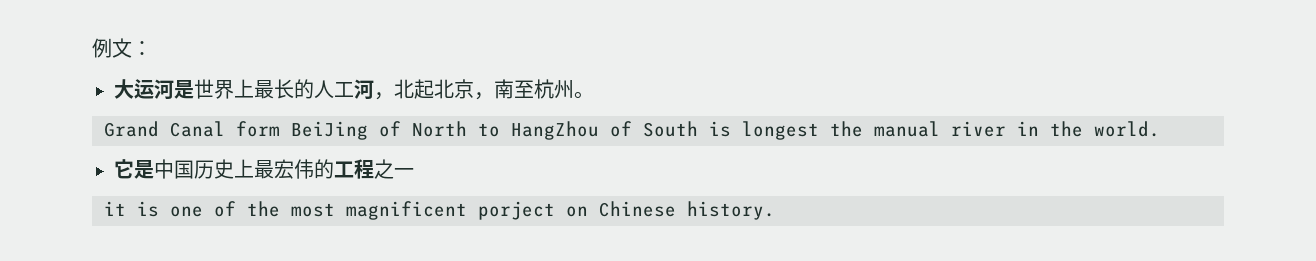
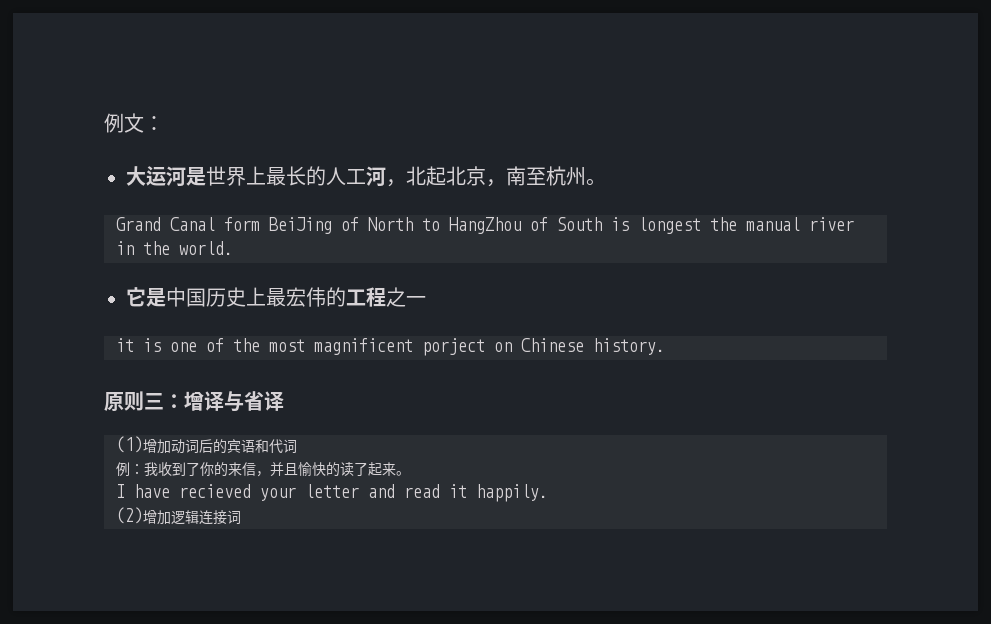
(775, 210) none -> [104,391,284,412] [116,436,297,454] [116,461,410,477] [116,484,548,502] [116,507,241,525] // 原则三：增译与省译 // (1)增加动词后的宾语和代词 // 例：我收到了你的来信，并且愉快的读了起来。 // I have recieved your letter and read it happily. // (2)增加逻辑连接词

